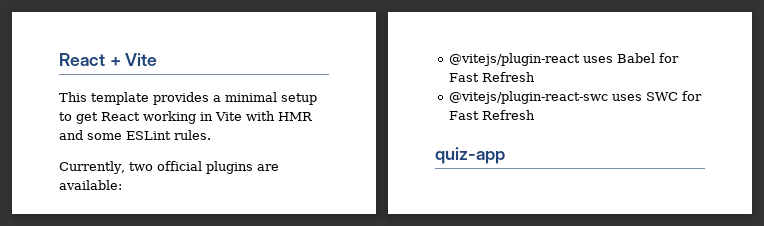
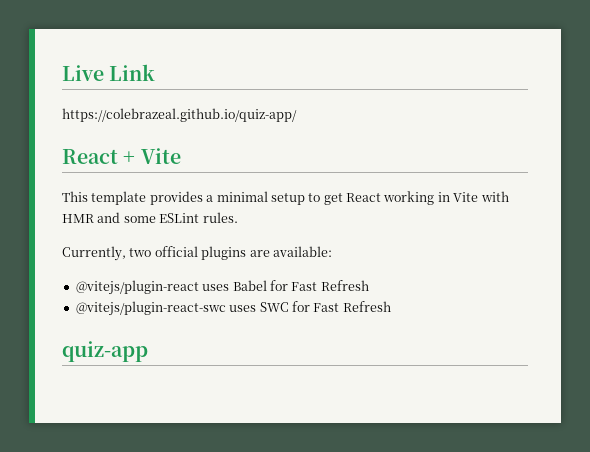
(59, 59) none -> [62,64,156,81] [62,108,297,122] Live Link // https://colebrazeal.github.io/quiz-app/ //

